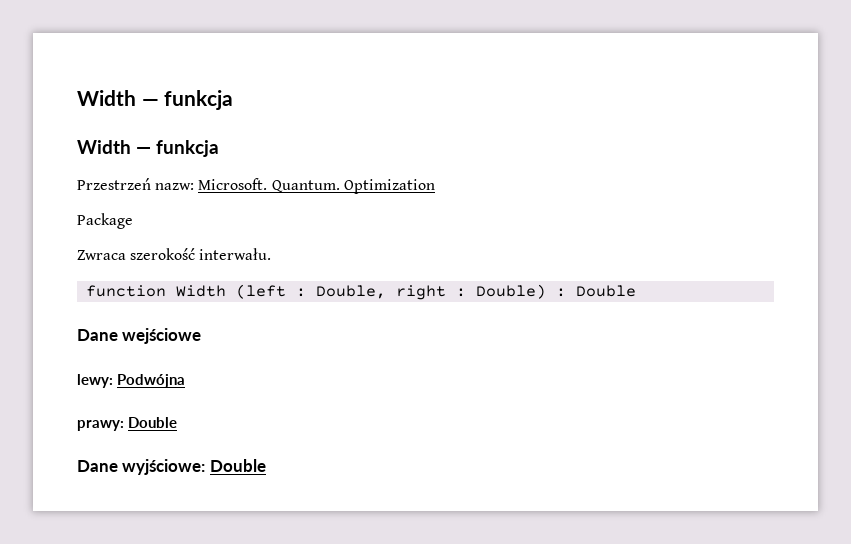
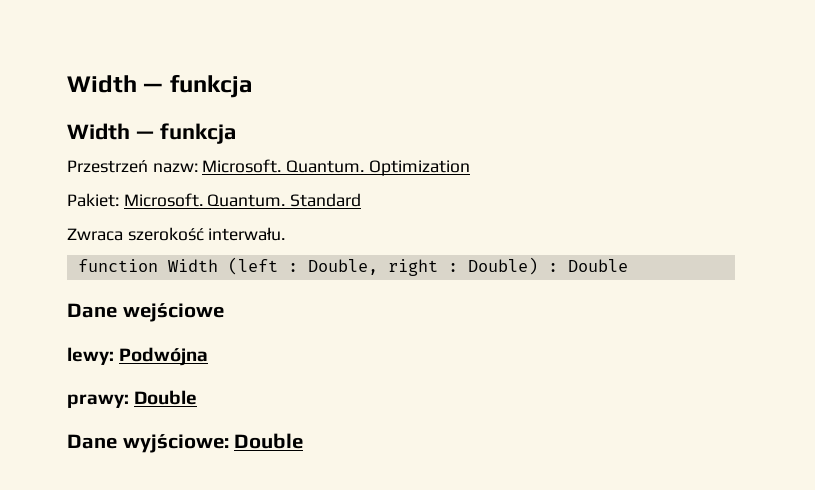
[77,213,133,229] Package -> [67,193,362,207] Pakiet: Microsoft. Quantum. Standard

